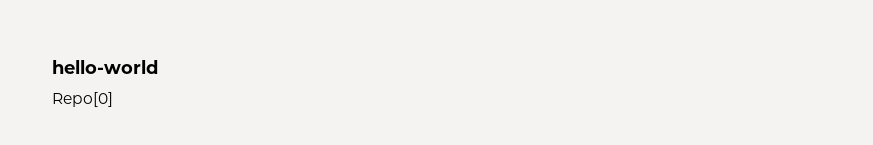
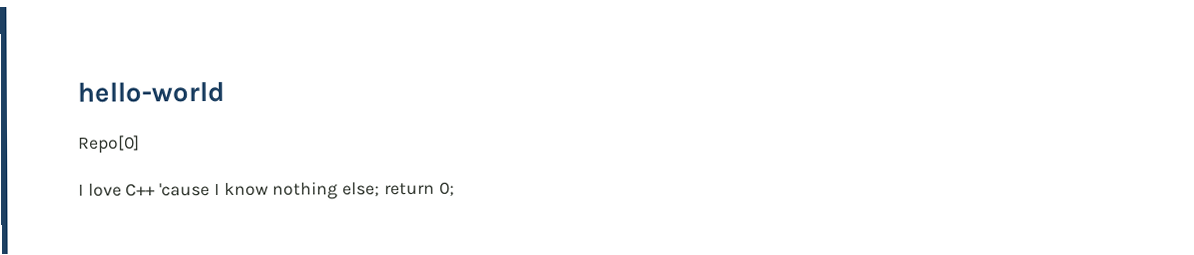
(113, 99) none -> [78,181,455,200] // I love C++ 'cause I know nothing else; return 0;

